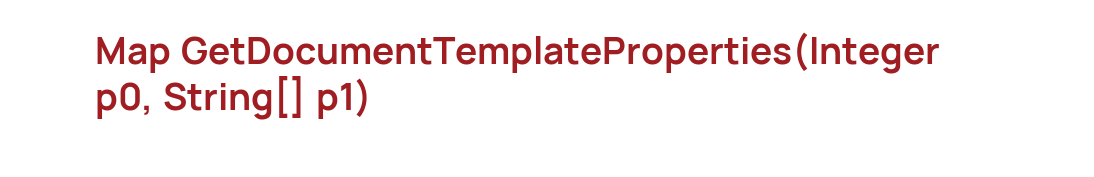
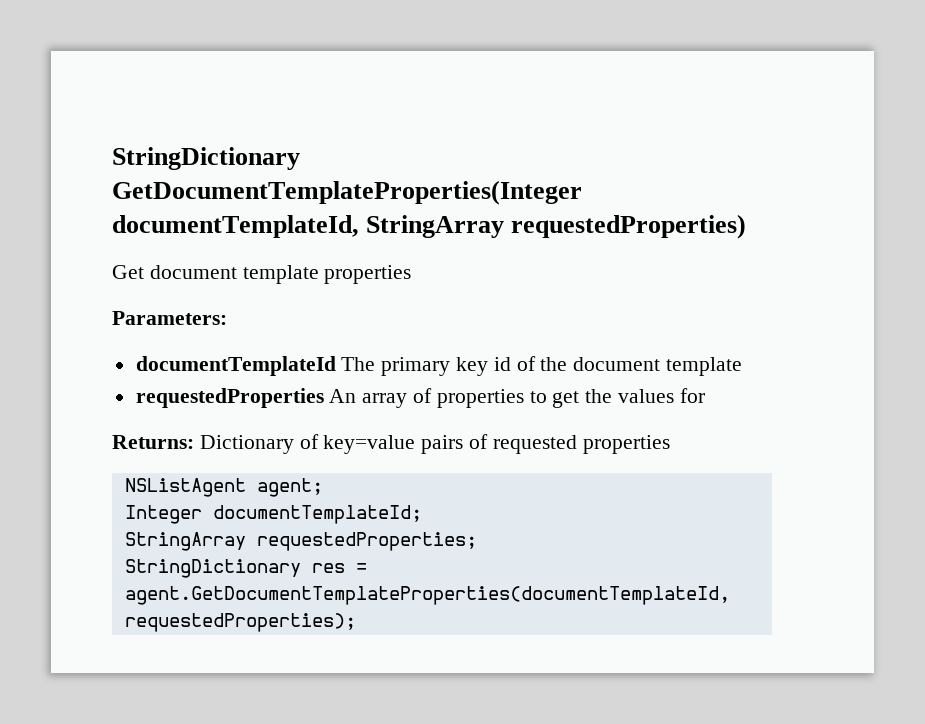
[95,32,940,74] [95,76,372,120] Map GetDocumentTemplateProperties(Integer p0, String[] p1) -> [112,147,300,170] [112,180,582,205] [112,214,747,239] [112,265,412,284] [112,311,227,325] [135,356,743,376] [135,388,705,408] [112,434,670,454] [124,478,323,497] [124,505,422,524] [124,532,477,551] [124,559,367,578] [124,586,730,605] [124,613,356,632] StringDictionary GetDocumentTemplateProperties(Integer documentTemplateId, StringArray requestedProperties) // Get document template properties // Parameters: // documentTemplateId The primary key id of the document template // requestedProperties An array of properties to get the values for // Returns: Dictionary of key=value pairs of requested properties // NSListAgent agent; // Integer documentTemplateId; // StringArray requestedProperties; // StringDictionary res = agent.GetDocumentTemplateProperties(documentTemplateId, requestedProperties);

